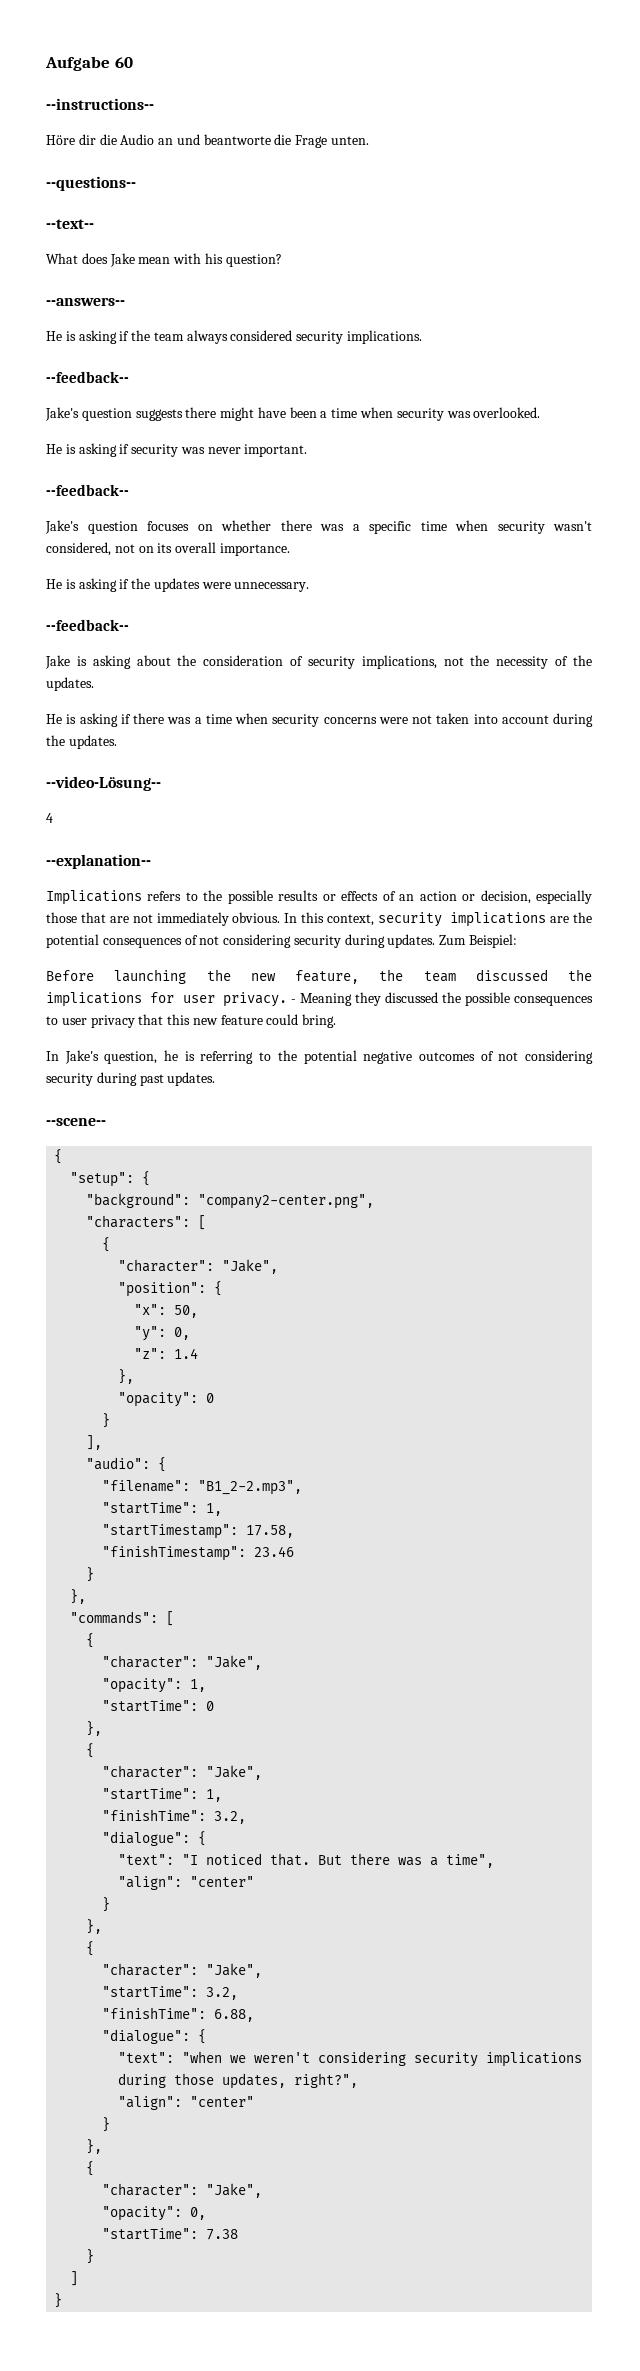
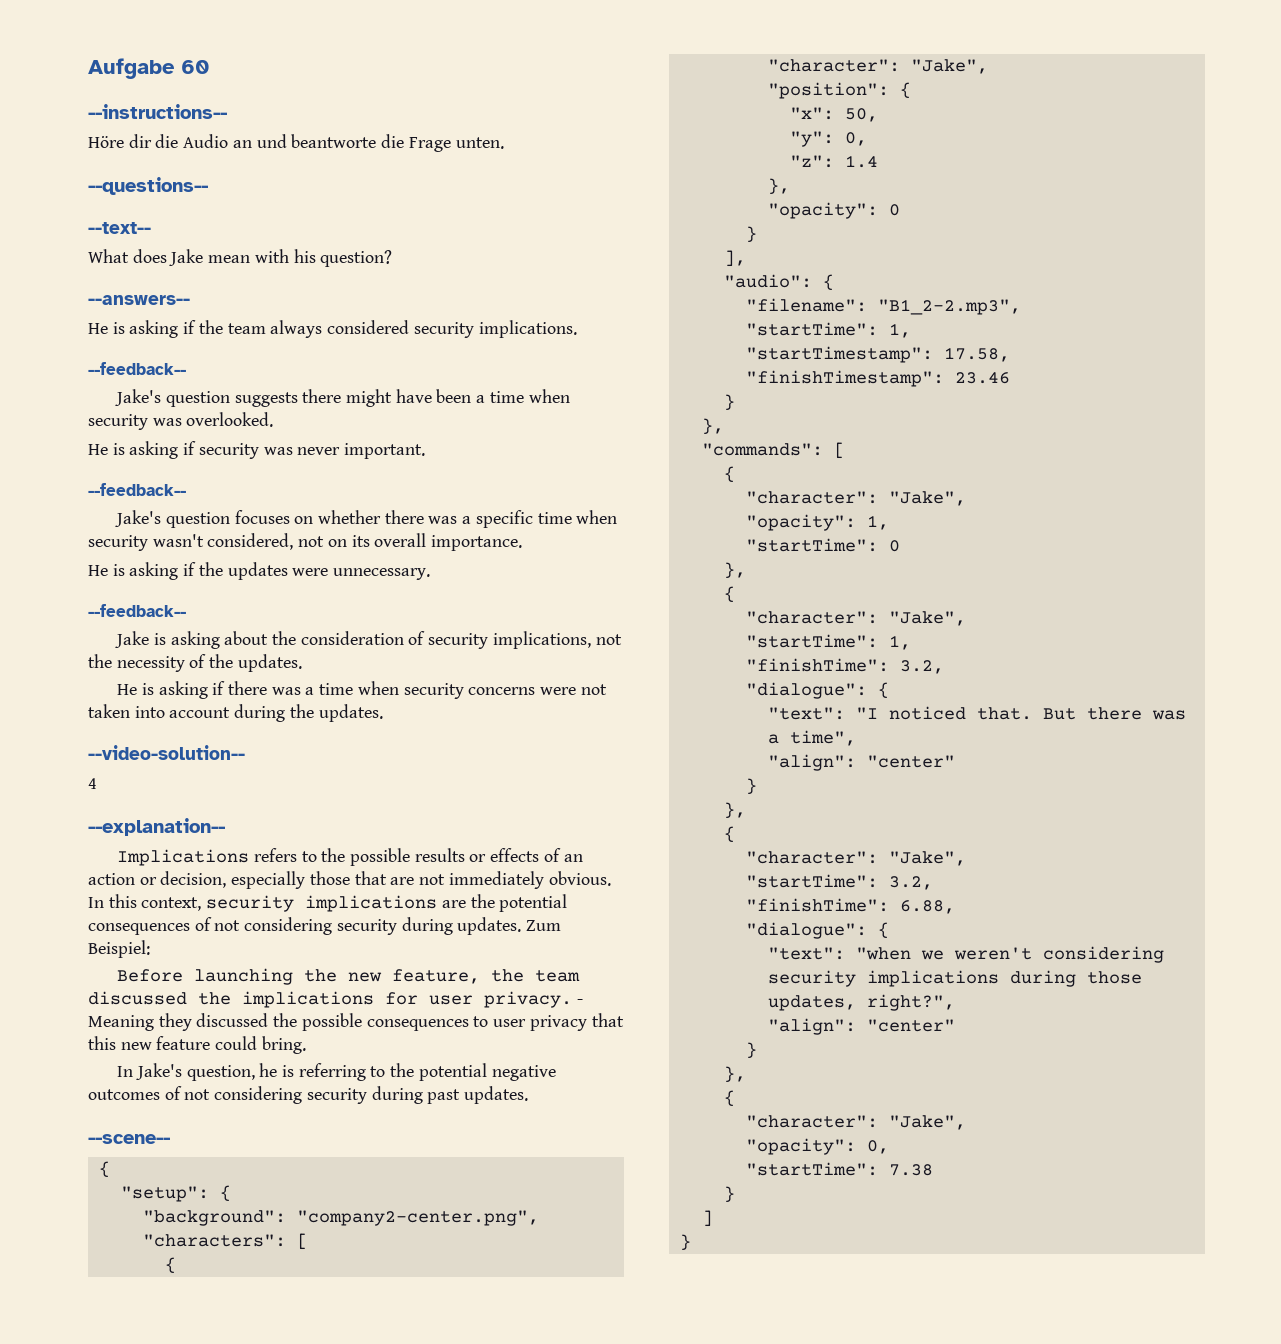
[46,776,161,791] --video-Lösung-- -> [88,745,245,760] --video-solution--

